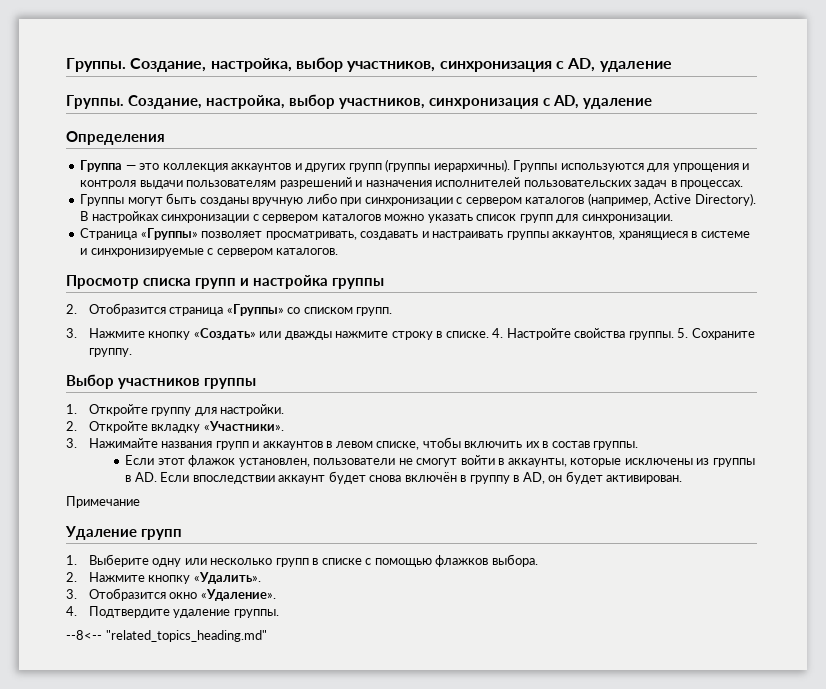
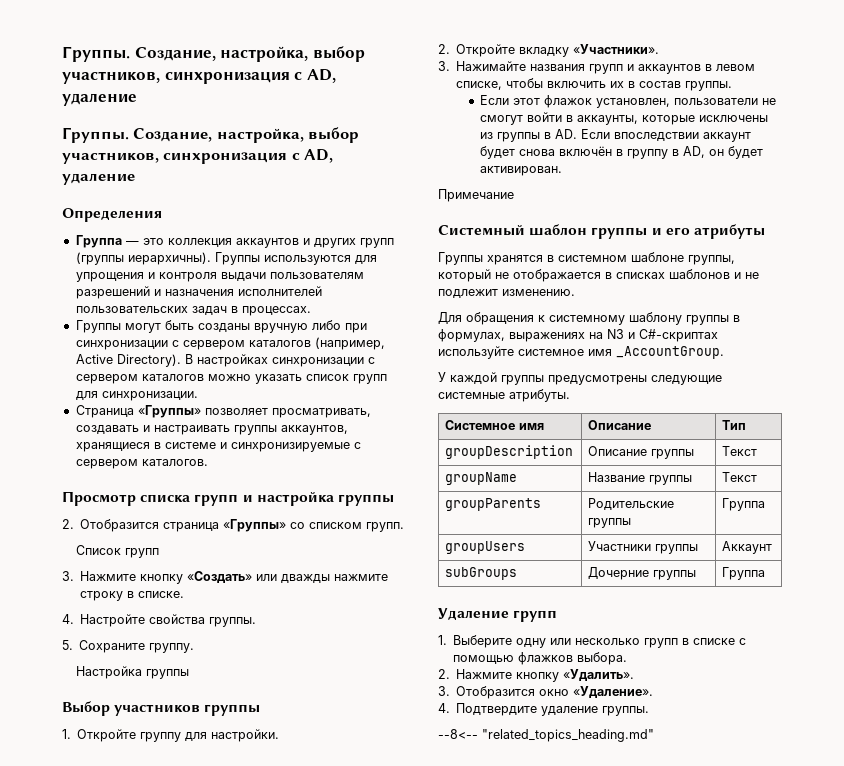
(393, 311) none -> [76,545,160,558] // Список групп
(489, 334) none -> (185, 594) //
(674, 335) none -> (257, 622) //
(132, 352) none -> [76,666,190,679] // Настройка группы
(140, 502) none -> [438,224,765,239] [438,252,735,265] [438,269,759,282] [438,289,575,298] [438,312,740,325] [438,329,718,342] [438,346,724,359] [438,372,722,385] [438,389,570,402] [445,420,544,430] [588,420,652,430] [722,420,747,430] [445,445,574,459] [588,446,695,459] [722,446,758,456] [445,472,518,485] [588,472,693,485] [722,472,758,482] [445,498,542,511] [588,498,675,510] [588,518,632,528] [722,498,766,511] [445,541,526,554] [588,541,699,554] [722,541,773,554] [445,567,518,580] [588,567,697,580] [722,567,766,580] // Системный шаблон группы и его атрибуты // Группы хранятся в системном шаблоне группы, который не отображается в списках шаблонов и не подлежит изменению. // Для обращения к системному шаблону группы в формулах, выражениях на N3 и C#-скриптах используйте системное имя _AccountGroup. // У каждой группы предусмотрены следующие системные атрибуты. // Системное имя | Описание | Тип // groupDescription | Описание группы | Текст // groupName | Название группы | Текст // groupParents | Родительские группы | Группа // groupUsers | Участники группы | Аккаунт // subGroups | Дочерние группы | Группа

